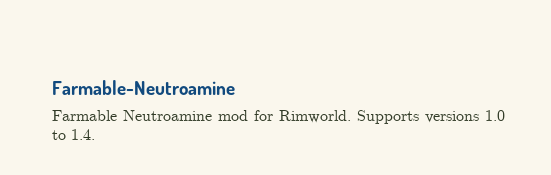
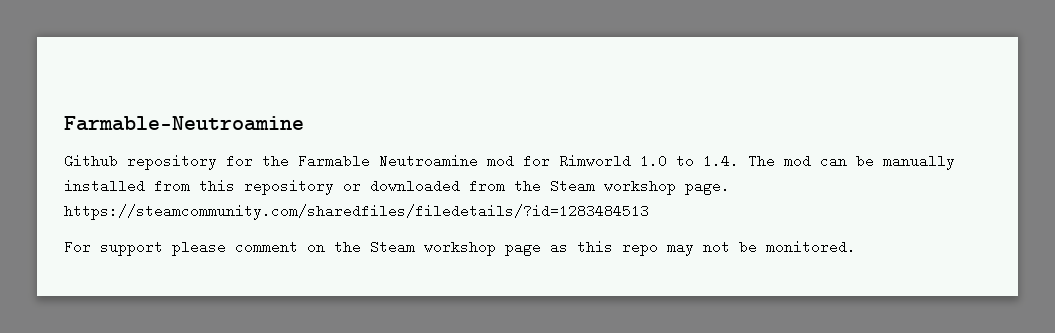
[52,110,505,124] [52,129,95,140] Farmable Neutroamine mod for Rimworld. Supports versions 1.0 to 1.4. -> [64,154,955,170] [64,179,730,195] [64,204,649,220] [64,240,856,256] Github repository for the Farmable Neutroamine mod for Rimworld 1.0 to 1.4. The mod can be manually installed from this repository or downloaded from the Steam workshop page. https://steamcommunity.com/sharedfiles/filedetails/?id=1283484513 // For support please comment on the Steam workshop page as this repo may not be monitored.

